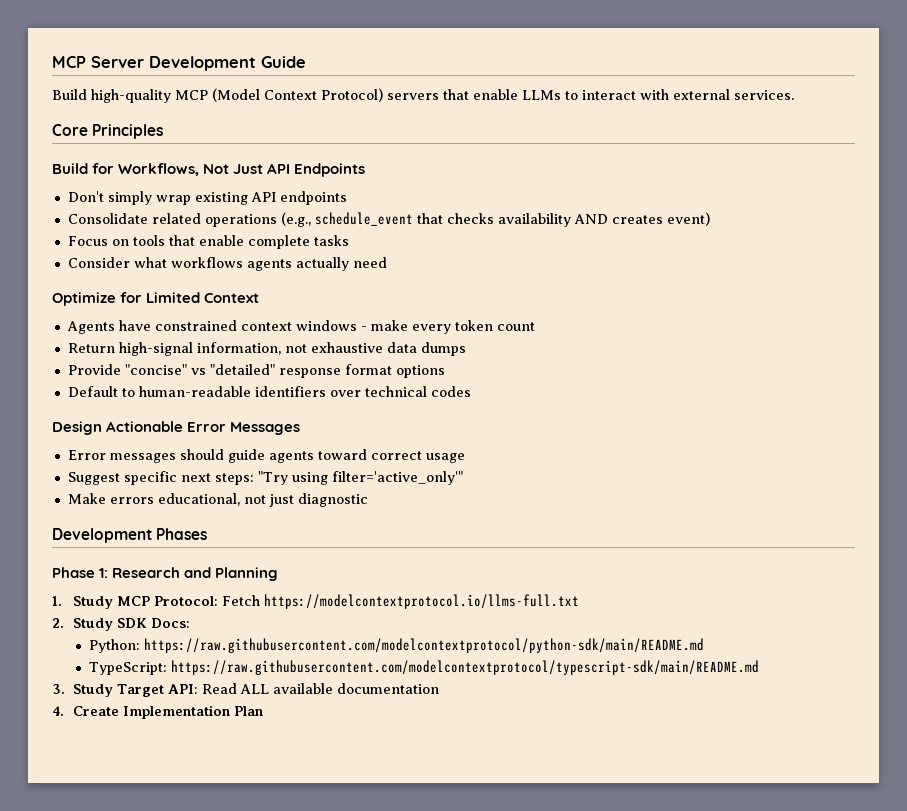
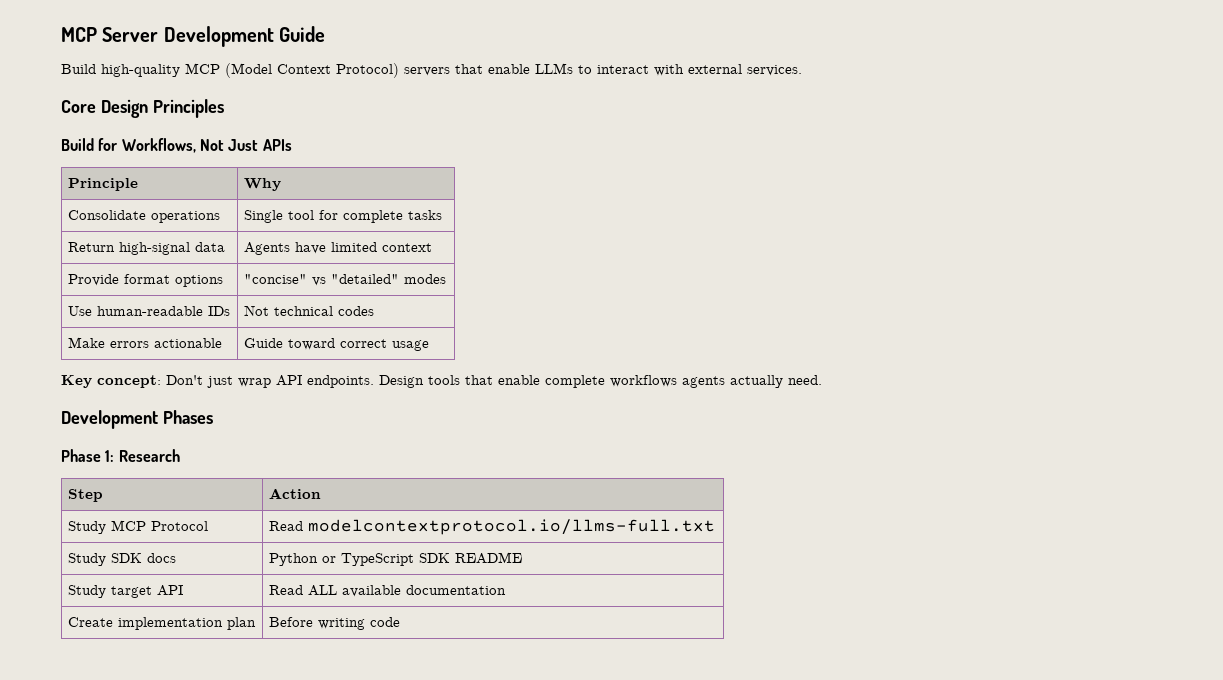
(88, 130) none -> [100,99,148,118] Design
[267,163,366,177] [67,191,347,205] [67,212,710,227] [67,235,349,249] [67,257,387,271] [52,292,260,306] [66,320,535,334] [67,342,466,356] [67,364,445,378] [67,386,471,397] [52,421,301,435] [67,449,465,463] [67,471,463,485] [67,493,368,507] API Endpoints // Don't simply wrap existing API endpoints // Consolidate related operations (e.g., schedule_event that checks availability AND creates event) // Focus on tools that enable complete tasks // Consider what workflows agents actually need // Optimize for Limited Context // Agents have constrained context windows - make every token count // Return high-signal information, not exhaustive data dumps // Provide "concise" vs "detailed" response format options // Default to human-readable identifiers over technical codes // Design Actionable Error Messages // Error messages should guide agents toward correct usage // Suggest specific next steps: "Try using filter='active_only'" // Make errors educational, not just diagnostic -> [262,139,292,151] [67,178,138,191] [243,178,281,191] [67,210,220,223] [243,210,442,223] [67,242,225,255] [243,242,432,255] [67,274,223,287] [243,274,446,286] [67,306,230,316] [243,305,374,316] [67,337,222,348] [243,338,429,351] [61,375,822,388] APIs // Principle | Why // Consolidate operations | Single tool for complete tasks // Return high-signal data | Agents have limited context // Provide format options | "concise" vs "detailed" modes // Use human-readable IDs | Not technical codes // Make errors actionable | Guide toward correct usage // Key concept: Don't just wrap API endpoints. Design tools that enable complete workflows agents actually need.
[184,567,279,581] [52,594,580,609] [52,618,191,631] [89,638,705,653] [89,660,760,675] [52,683,440,697] [52,705,264,719] and Planning // 1. Study MCP Protocol: Fetch https://modelcontextprotocol.io/llms-full.txt // 2. Study SDK Docs: // Python: https://raw.githubusercontent.com/modelcontextprotocol/python-sdk/main/README.md // TypeScript: https://raw.githubusercontent.com/modelcontextprotocol/typescript-sdk/main/README.md // 3. Study Target API: Read ALL available documentation // 4. Create Implementation Plan -> [67,489,103,502] [268,488,321,499] [67,520,208,534] [268,519,715,535] [67,553,176,566] [268,552,522,566] [67,585,183,598] [268,585,506,597] [67,617,256,630] [268,617,400,630] // Step | Action // Study MCP Protocol | Read modelcontextprotocol.io/llms-full.txt // Study SDK docs | Python or TypeScript SDK README // Study target API | Read ALL available documentation // Create implementation plan | Before writing code

